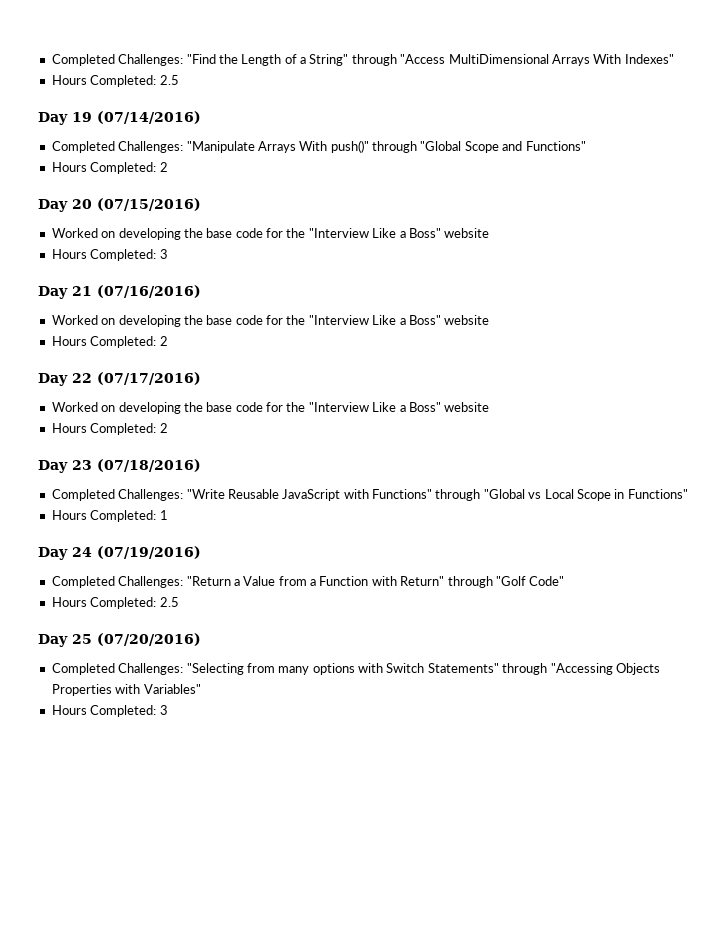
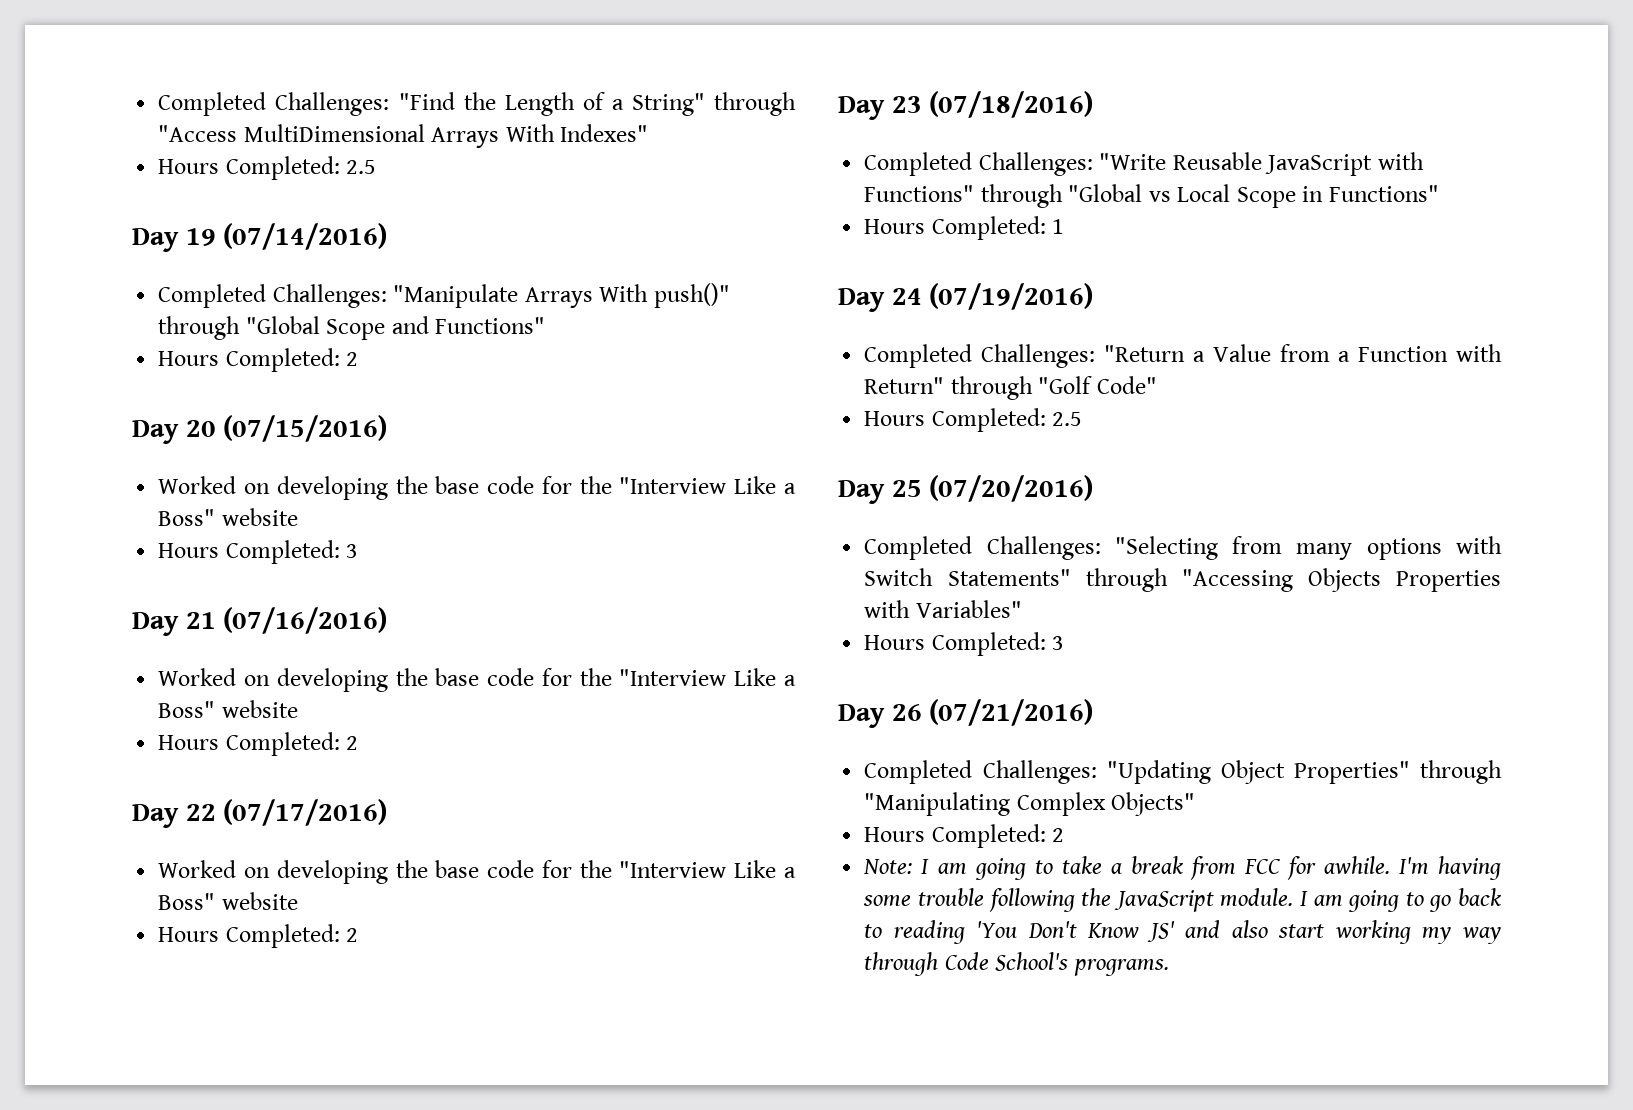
(168, 710) none -> [838,699,1094,728] [864,760,1502,784] [864,792,1196,816] [864,824,1065,848] [863,856,1501,880] [863,888,1501,912] [864,920,1501,944] [864,952,1169,976] // Day 26 (07/21/2016) // Completed Challenges: "Updating Object Properties" through "Manipulating Complex Objects" // Hours Completed: 2 // Note: I am going to take a break from FCC for awhile. I'm having some trouble following the JavaScript module. I am going to go back to reading 'You Don't Know JS' and also start working my way through Code School's programs.

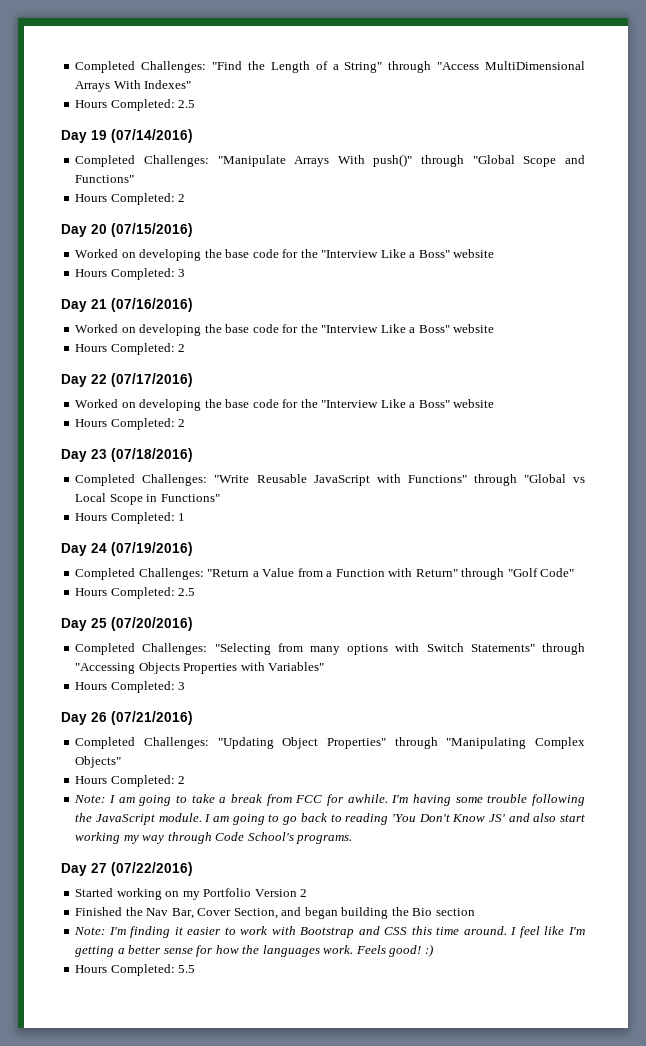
(1169, 967) none -> [61,862,193,876] [75,888,308,900] [75,907,475,919] [74,926,585,938] [75,944,433,957] [75,964,196,976] // Day 27 (07/22/2016) // Started working on my Portfolio Version 2 // Finished the Nav Bar, Cover Section, and began building the Bio section // Note: I'm finding it easier to work with Bootstrap and CSS this time around. I feel like I'm getting a better sense for how the languages work. Feels good! :) // Hours Completed: 5.5

